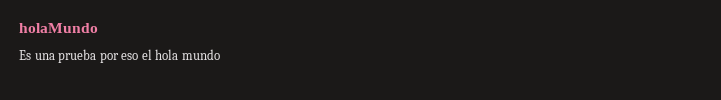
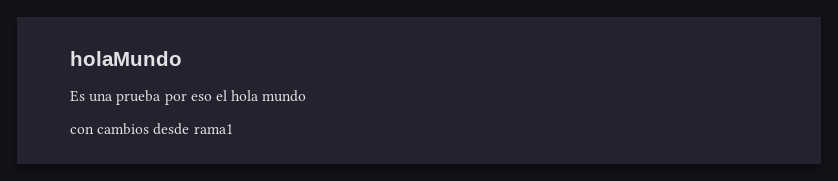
(220, 54) none -> [70,123,233,135] // con cambios desde rama1

